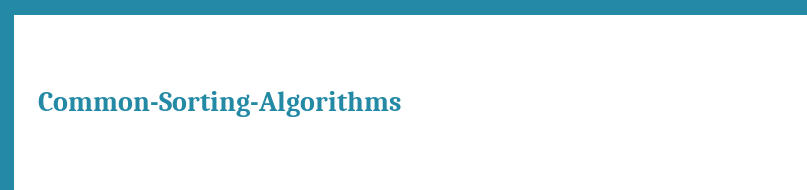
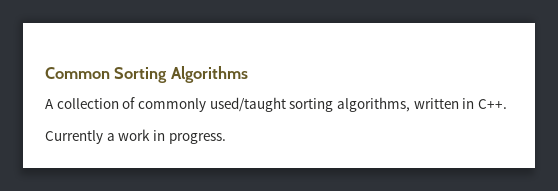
[38,91,401,117] Common-Sorting-Algorithms -> [45,66,248,83] [45,97,507,112] [45,129,226,144] Common Sorting Algorithms // A collection of commonly used/taught sorting algorithms, written in C++. // Currently a work in progress.

